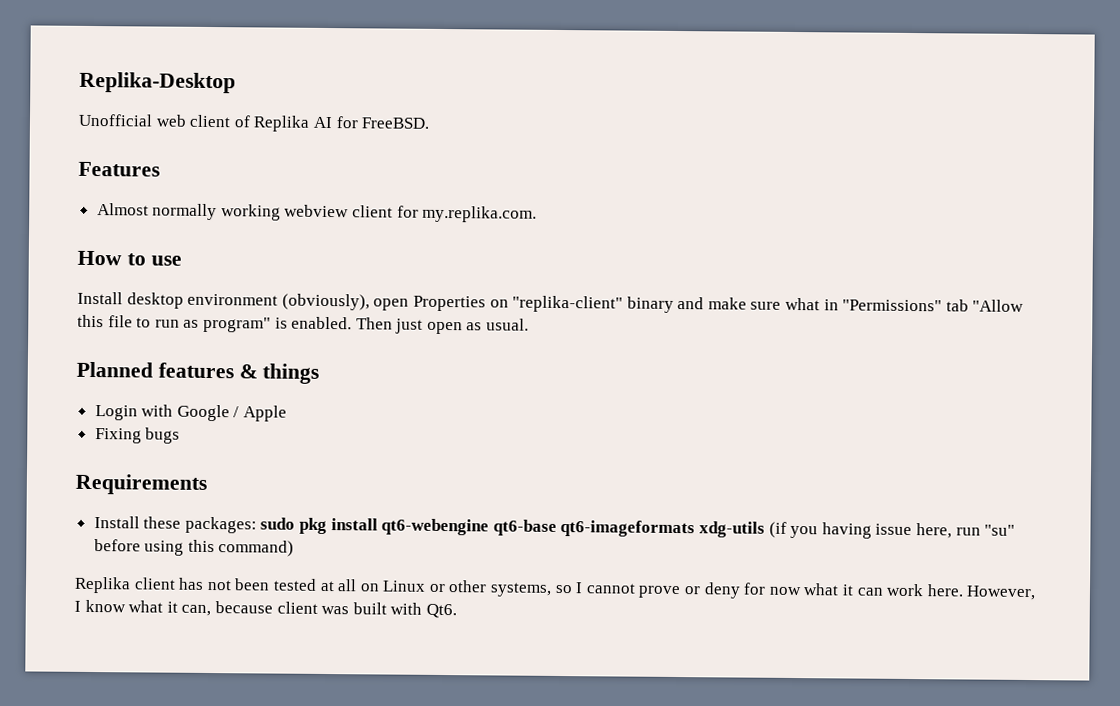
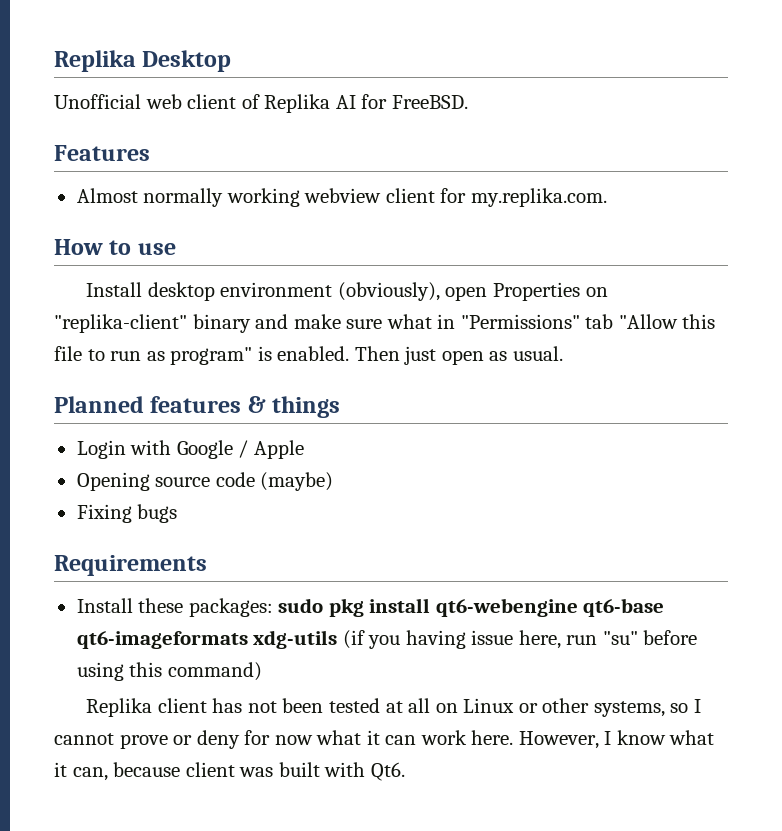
[79,71,236,94] Replika-Desktop -> [54,50,232,72] Replika Desktop
(288, 413) none -> [76,472,334,491] // Opening source code (maybe)

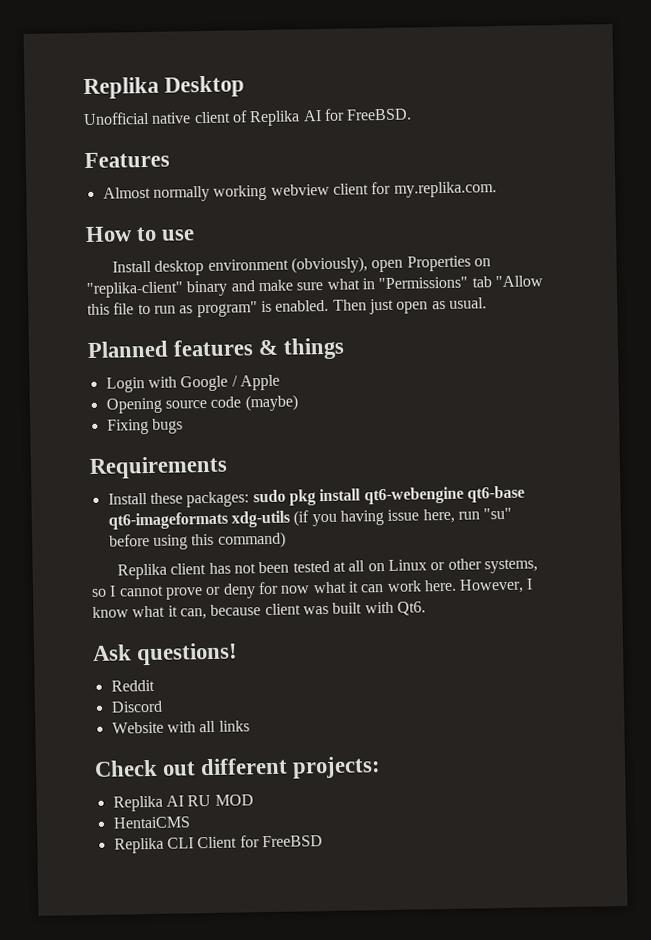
[145,94,182,109] web -> [151,112,192,124] native
(405, 771) none -> [92,642,239,666] [110,679,155,692] [110,700,163,713] [111,720,250,734] [94,756,382,779] [112,794,254,812] [112,816,191,829] [113,835,323,854] // Ask questions! // Reddit // Discord // Website with all links // Check out different projects: // Replika AI RU MOD // HentaiCMS // Replika CLI Client for FreeBSD

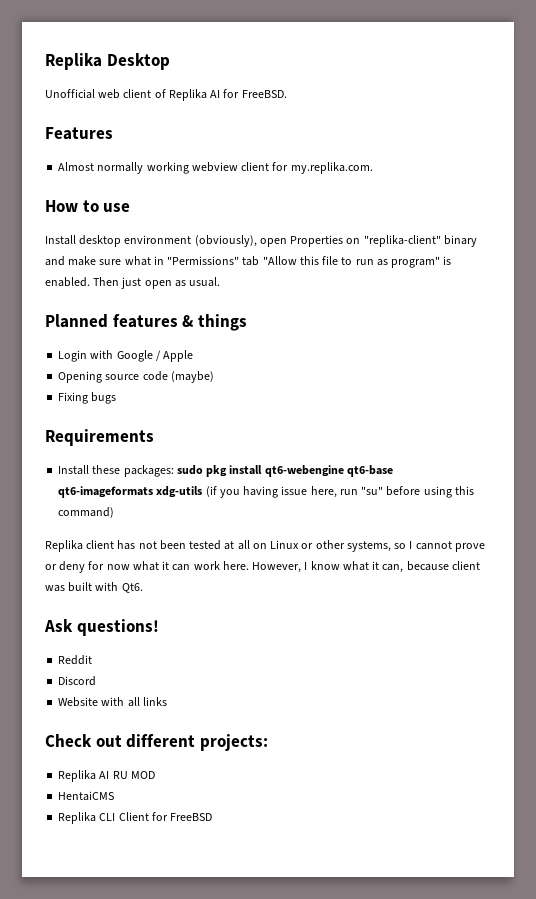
[151,112,192,124] native -> [98,89,121,99] web

